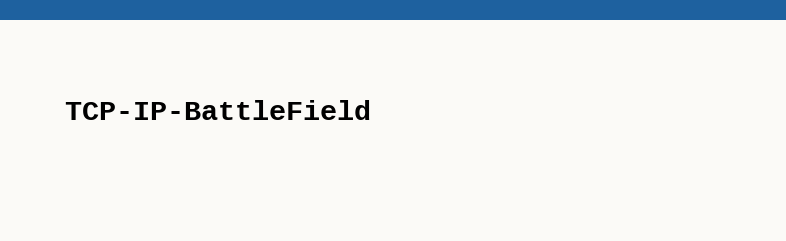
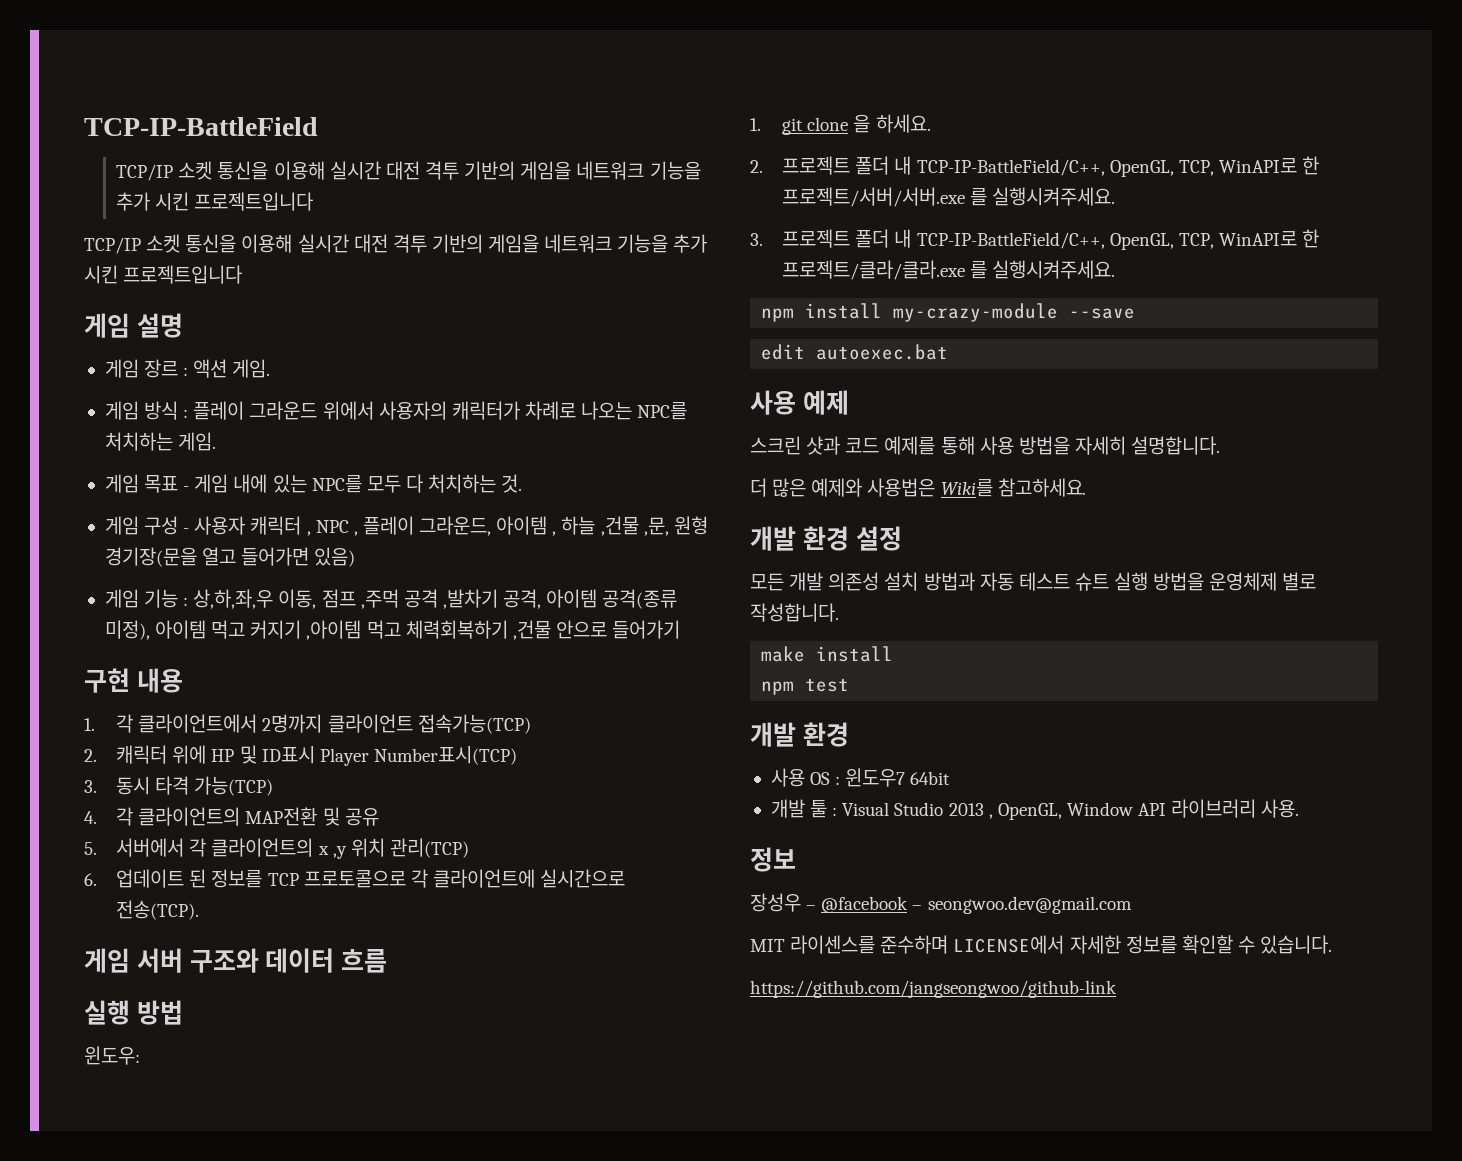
(371, 110) none -> [116,161,701,181] [116,192,314,211] [84,234,708,254] [84,265,243,284] [84,313,183,338] [104,359,271,378] [104,401,688,420] [104,432,217,451] [104,474,523,493] [104,516,708,536] [104,547,356,567] [104,589,678,609] [104,620,681,640] [84,668,183,693] [84,714,531,734] [84,745,517,766] [84,776,274,796] [84,807,379,826] [84,838,469,859] [84,869,626,888] [116,900,200,920] [84,948,387,973] [84,1000,183,1025] [84,1046,140,1065] [750,114,931,135] [750,156,1320,177] [782,187,1116,207] [750,229,1320,250] [782,260,1116,280] [761,303,1136,322] [761,344,949,360] [750,390,849,415] [750,436,1221,455] [750,478,1086,497] [750,526,902,551] [750,572,1317,591] [750,603,839,622] [761,646,894,662] [761,678,850,695] [750,722,849,747] [770,768,951,787] [770,799,1300,820] [750,847,796,872] [750,893,1132,914] [750,935,1333,954] [750,980,1117,998] // TCP/IP 소켓 통신을 이용해 실시간 대전 격투 기반의 게임을 네트워크 기능을 추가 시킨 프로젝트입니다 // TCP/IP 소켓 통신을 이용해 실시간 대전 격투 기반의 게임을 네트워크 기능을 추가 시킨 프로젝트입니다 // 게임 설명 // 게임 장르 : 액션 게임. // 게임 방식 : 플레이 그라운드 위에서 사용자의 캐릭터가 차례로 나오는 NPC를 처치하는 게임. // 게임 목표 - 게임 내에 있는 NPC를 모두 다 처치하는 것. // 게임 구성 - 사용자 캐릭터 , NPC , 플레이 그라운드, 아이템 , 하늘 ,건물 ,문, 원형 경기장(문을 열고 들어가면 있음) // 게임 기능 : 상,하,좌,우 이동, 점프 ,주먹 공격 ,발차기 공격, 아이템 공격(종류 미정), 아이템 먹고 커지기 ,아이템 먹고 체력회복하기 ,건물 안으로 들어가기 // 구현 내용 // 1. 각 클라이언트에서 2명까지 클라이언트 접속가능(TCP) // 2. 캐릭터 위에 HP 및 ID표시 Player Number표시(TCP) // 3. 동시 타격 가능(TCP) // 4. 각 클라이언트의 MAP전환 및 공유 // 5. 서버에서 각 클라이언트의 x ,y 위치 관리(TCP) // 6. 업데이트 된 정보를 TCP 프로토콜으로 각 클라이언트에 실시간으로 전송(TCP). // 게임 서버 구조와 데이터 흐름 // 실행 방법 // 윈도우: // 1. git clone 을 하세요. // 2. 프로젝트 폴더 내 TCP-IP-BattleField/C++, OpenGL, TCP, WinAPI로 한 프로젝트/서버/서버.exe 를 실행시켜주세요. // 3. 프로젝트 폴더 내 TCP-IP-BattleField/C++, OpenGL, TCP, WinAPI로 한 프로젝트/클라/클라.exe 를 실행시켜주세요. // npm install my-crazy-module --save // edit autoexec.bat // 사용 예제 // 스크린 샷과 코드 예제를 통해 사용 방법을 자세히 설명합니다. // 더 많은 예제와 사용법은 Wiki를 참고하세요. // 개발 환경 설정 // 모든 개발 의존성 설치 방법과 자동 테스트 슈트 실행 방법을 운영체제 별로 작성합니다. // make install // npm test // 개발 환경 // 사용 OS : 윈도우7 64bit // 개발 툴 : Visual Studio 2013 , OpenGL, Window API 라이브러리 사용. // 정보 // 장성우 – @facebook – seongwoo.dev@gmail.com // MIT 라이센스를 준수하며 LICENSE에서 자세한 정보를 확인할 수 있습니다. // https://github.com/jangseongwoo/github-link

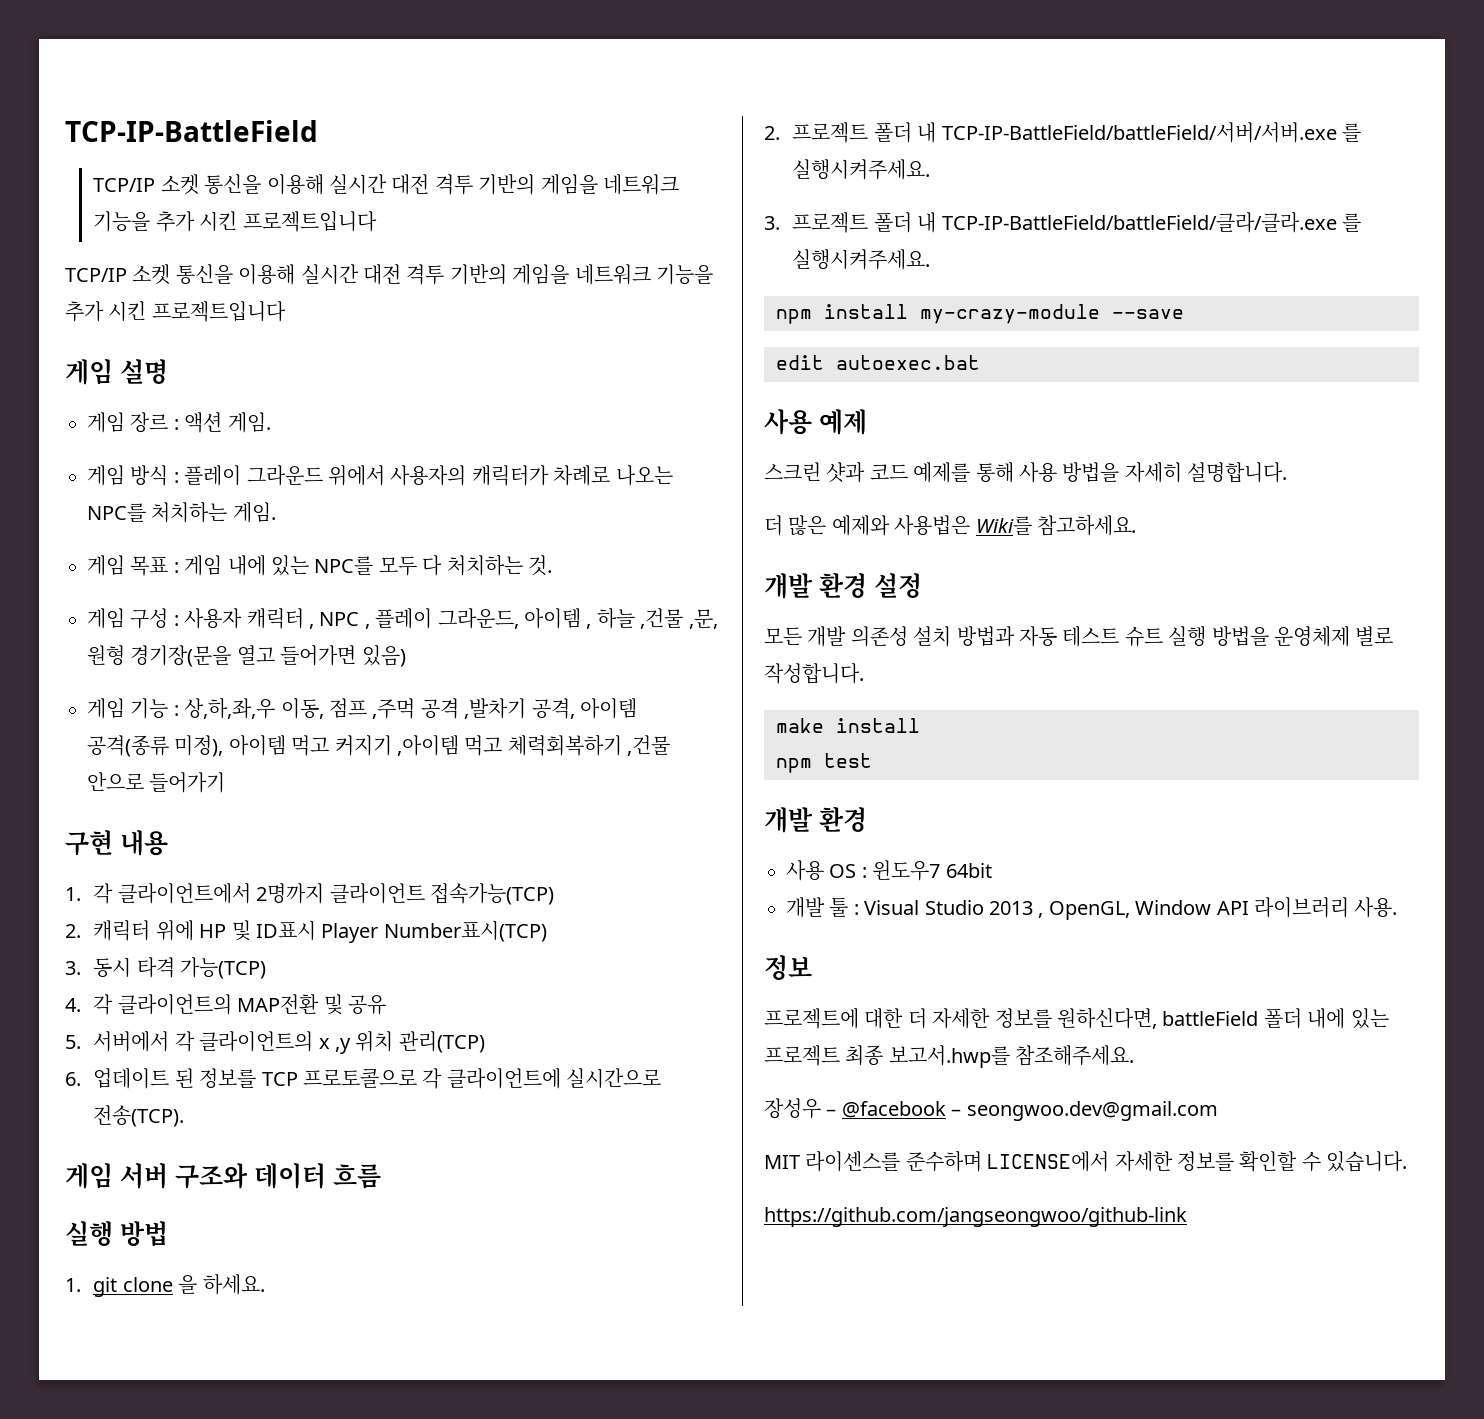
[183,486,190,491] - -> [173,562,179,573] :
[183,528,190,533] - -> [173,615,179,626] :
[84,1046,140,1065] // 윈도우: -> (168, 1234) none
[916,156,1320,177] [782,187,966,207] TCP-IP-BattleField/C++, OpenGL, TCP, WinAPI로 한 프로젝트/서버/서버.exe -> [941,122,1337,143] TCP-IP-BattleField/battleField/서버/서버.exe
[916,229,1320,250] [782,260,966,280] TCP-IP-BattleField/C++, OpenGL, TCP, WinAPI로 한 프로젝트/클라/클라.exe -> [941,212,1337,233] TCP-IP-BattleField/battleField/클라/클라.exe
(796, 859) none -> [764,1008,1389,1029] [764,1045,1135,1068] // 프로젝트에 대한 더 자세한 정보를 원하신다면, battleField 폴더 내에 있는 프로젝트 최종 보고서.hwp를 참조해주세요.

